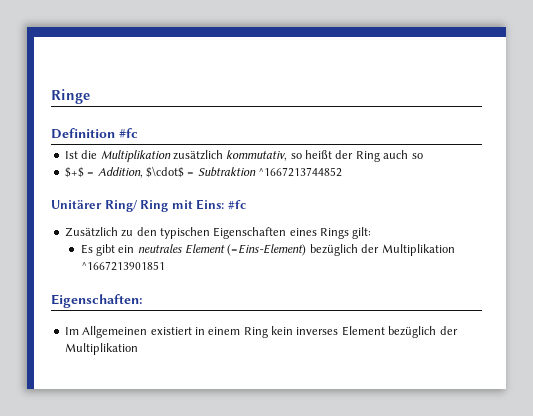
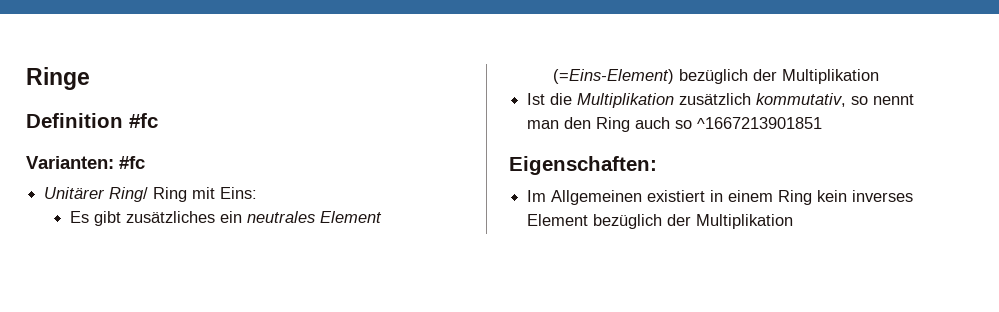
(138, 133) none -> [26,156,145,169] [44,187,258,202] [70,211,383,226] [553,69,880,84] // Varianten: #fc // Unitärer Ring/ Ring mit Eins: // Es gibt zusätzliches ein neutrales Element (=Eins-Element) bezüglich der Multiplikation
[305,150,354,160] heißt der -> [873,94,915,105] [527,117,592,129] nennt man den
[64,166,342,178] [51,199,246,212] [64,227,372,239] [80,244,455,256] // $+$ = Addition, $\cdot$ = Subtraktion ^1667213744852 // Unitärer Ring/ Ring mit Eins: #fc // Zusätzlich zu den typischen Eigenschaften eines Rings gilt: // Es gibt ein neutrales Element (=Eins-Element) bezüglich der Multiplikation -> (693, 124) none

